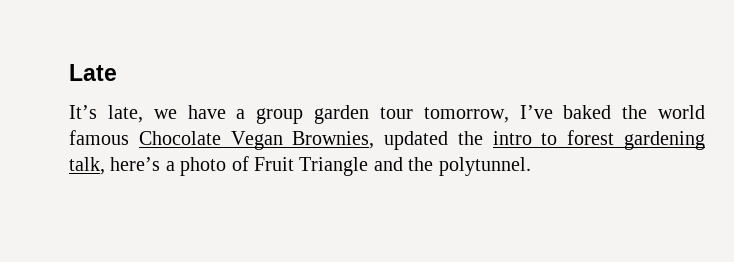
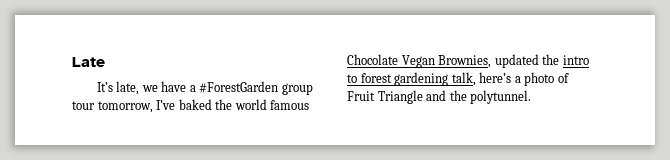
[256,105,370,124] group garden -> [199,81,313,95] #ForestGarden group

